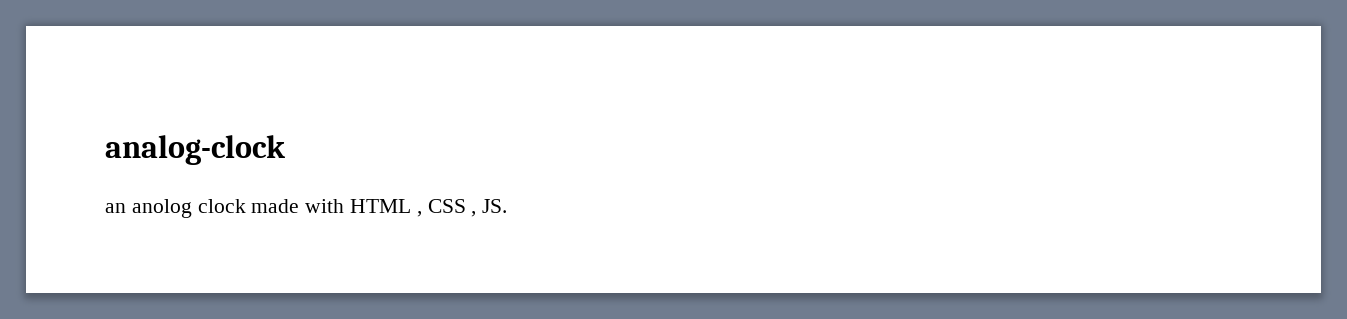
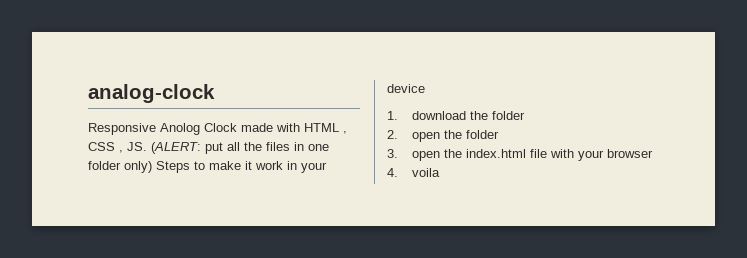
[105,199,246,218] an anolog clock -> [88,123,237,135] Responsive Anolog Clock
(508, 206) none -> [151,142,329,154] [88,161,327,173] [387,84,425,93] [387,111,526,120] [387,130,500,142] [387,149,654,161] [387,168,441,177] (ALERT: put all the files in one folder only) Steps to make it work in your device // 1. download the folder // 2. open the folder // 3. open the index.html file with your browser // 4. voila

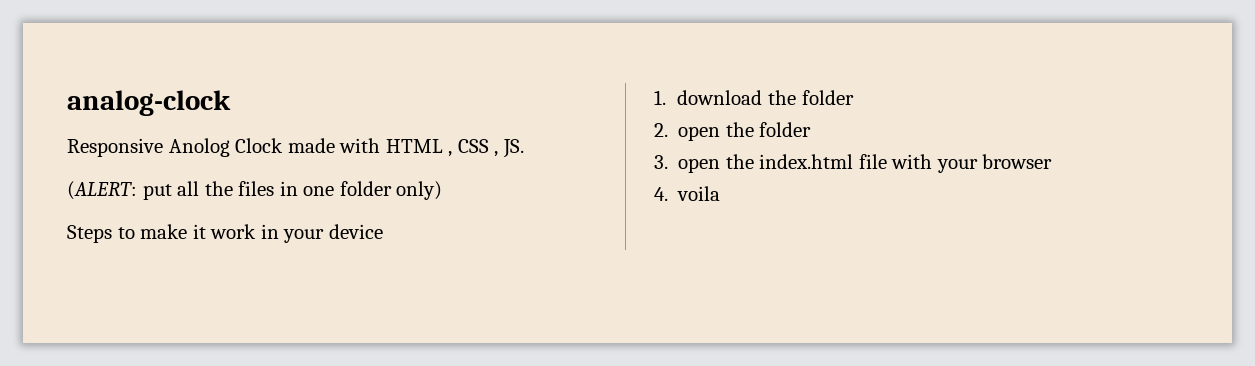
(147, 146) none -> (524, 148) //
(152, 167) none -> (443, 190) //

